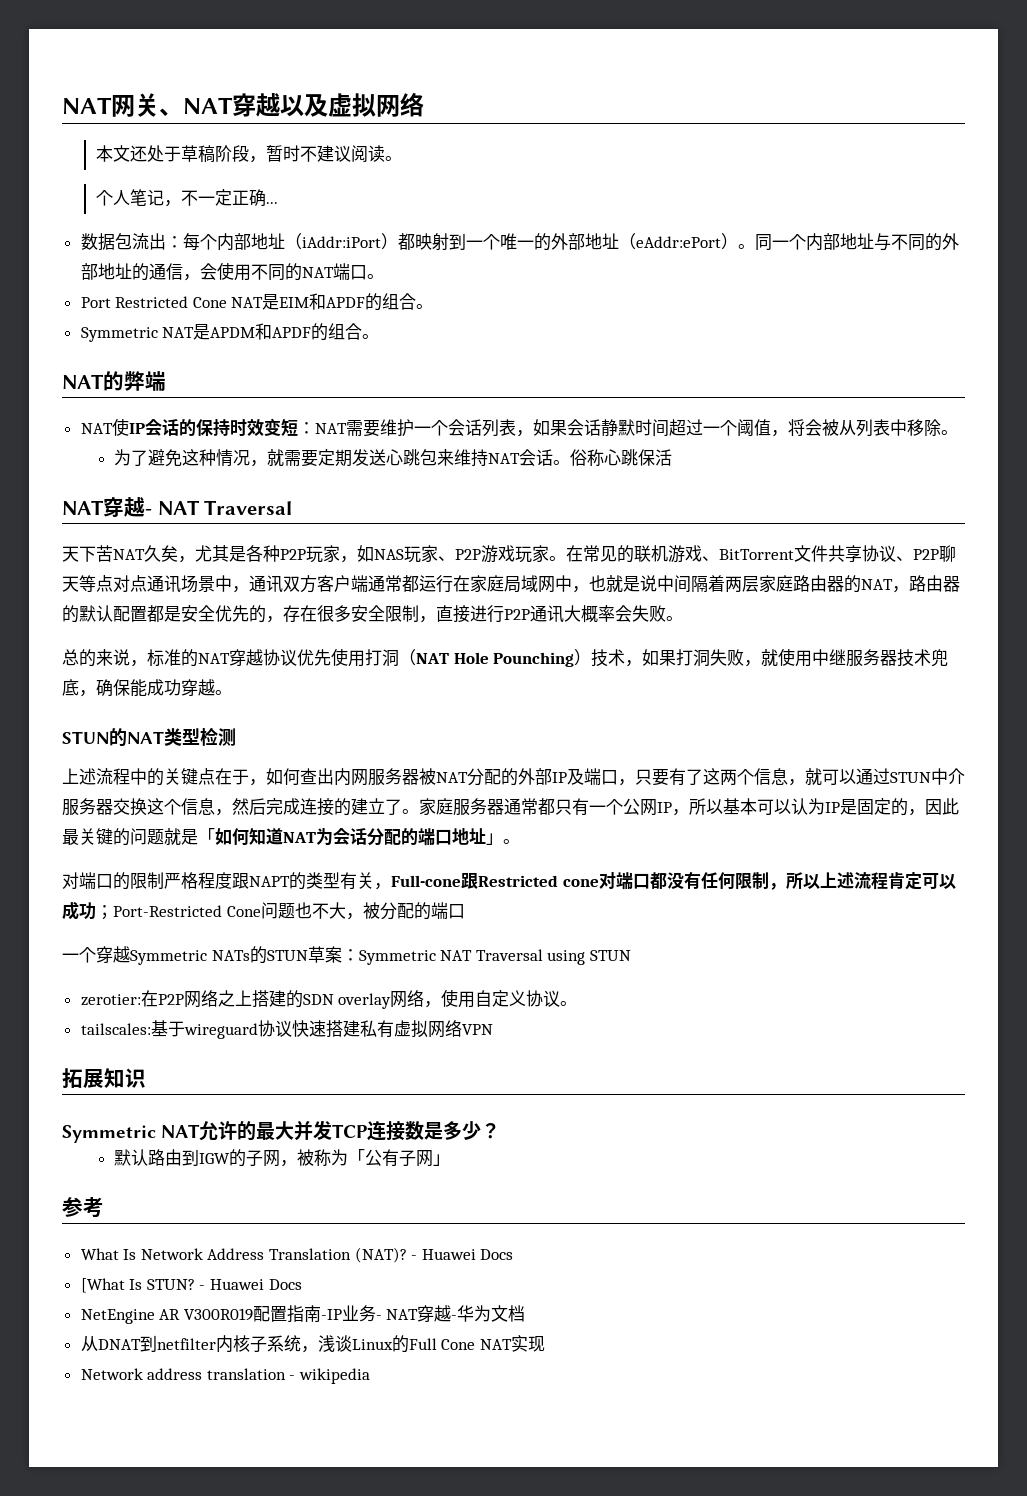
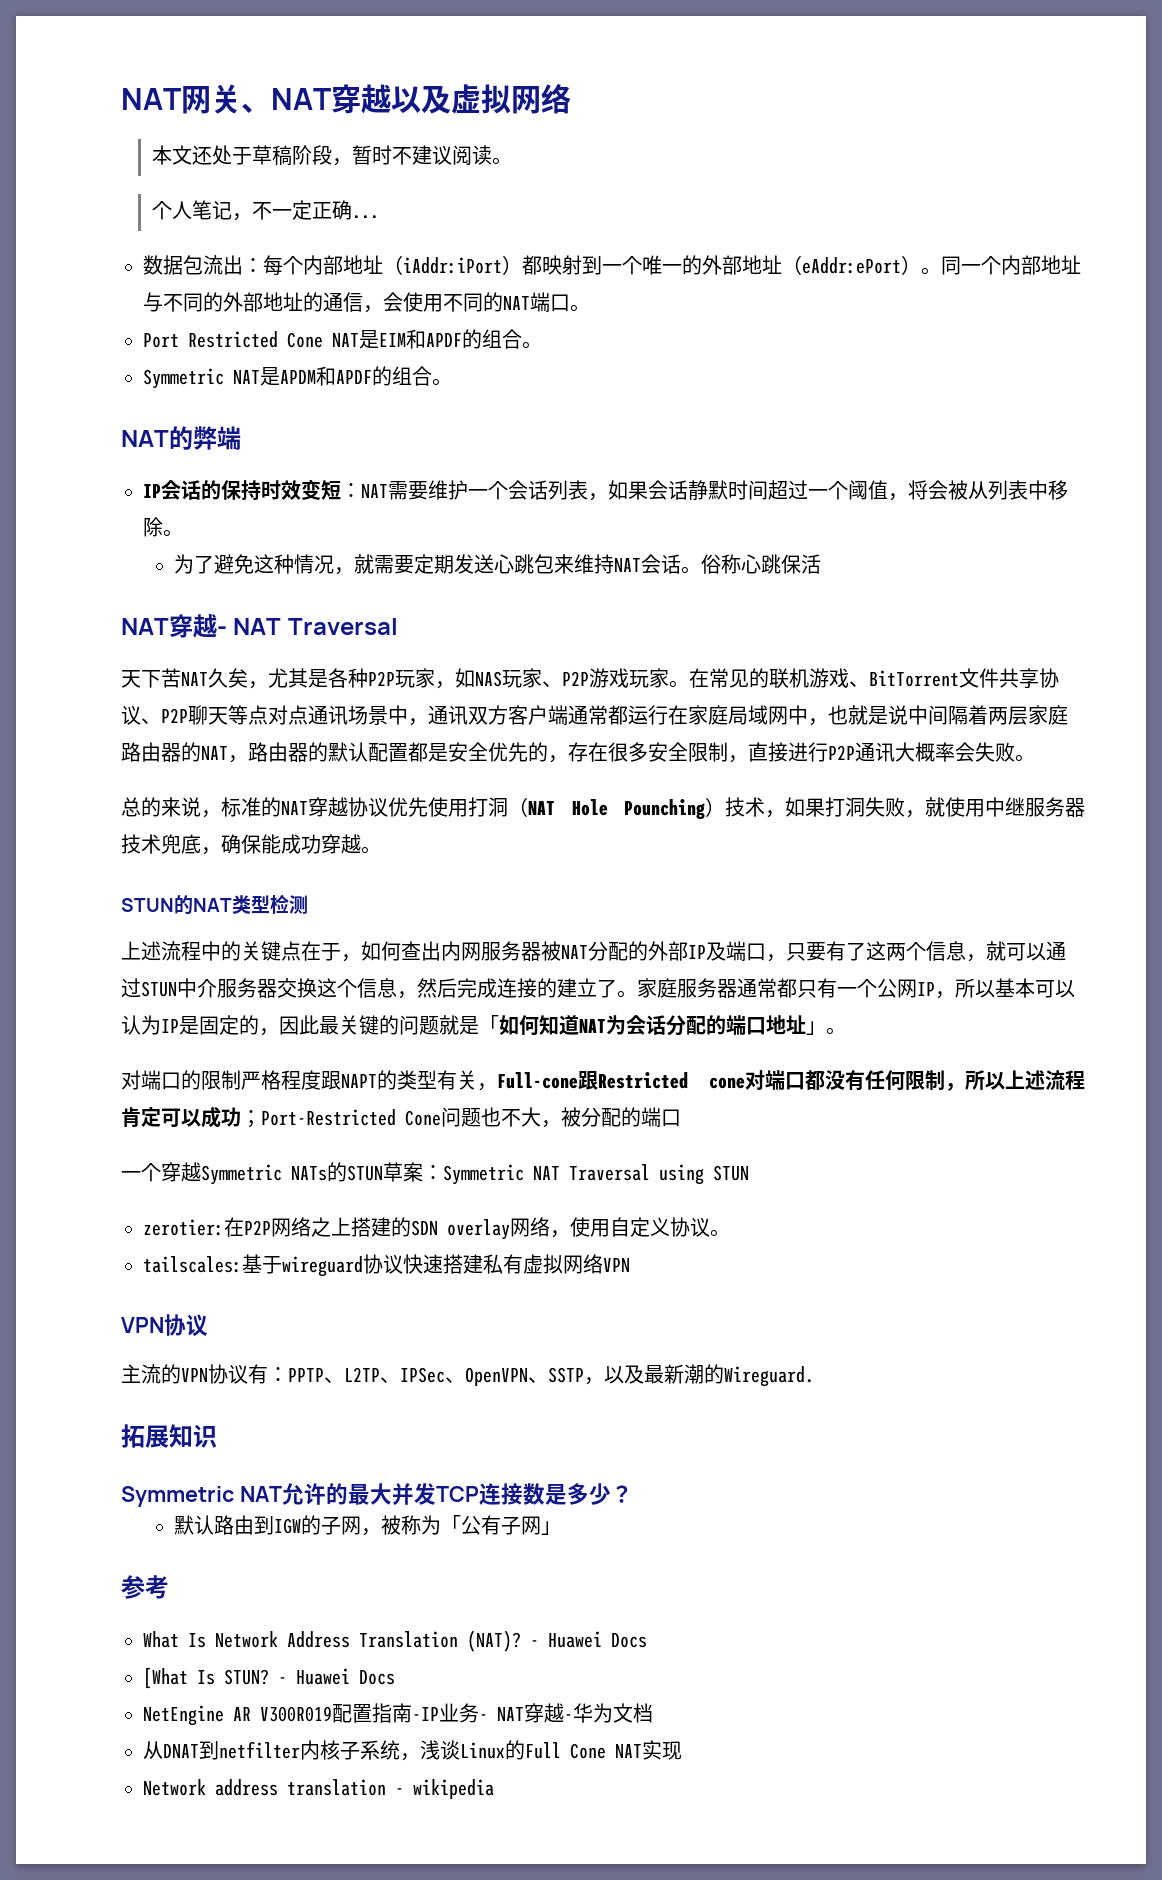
[80,418,129,436] NAT使 -> (241, 438) none
(493, 1029) none -> [121,1314,208,1337] [121,1364,814,1387] // VPN协议 // 主流的VPN协议有：PPTP、L2TP、IPSec、OpenVPN、SSTP，以及最新潮的Wireguard.

